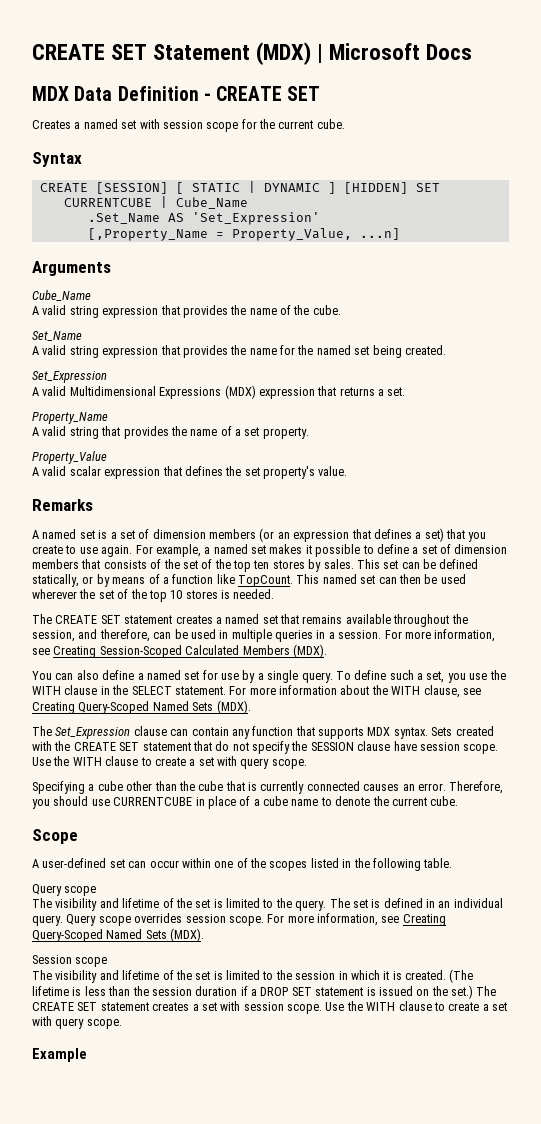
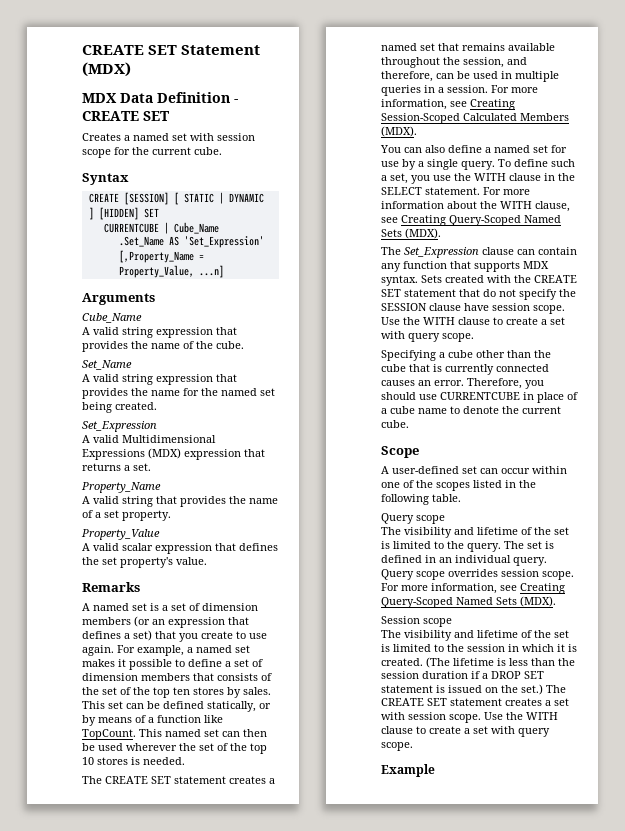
[317,43,473,63] | Microsoft Docs -> (131, 69) none

